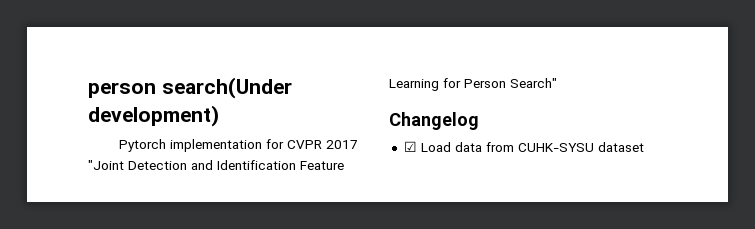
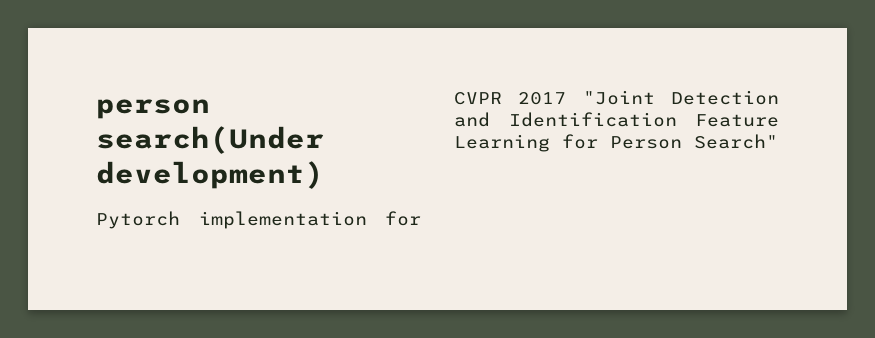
[389,112,479,130] [403,141,644,152] // Changelog // ☑ Load data from CUHK-SYSU dataset -> (778, 141) none

